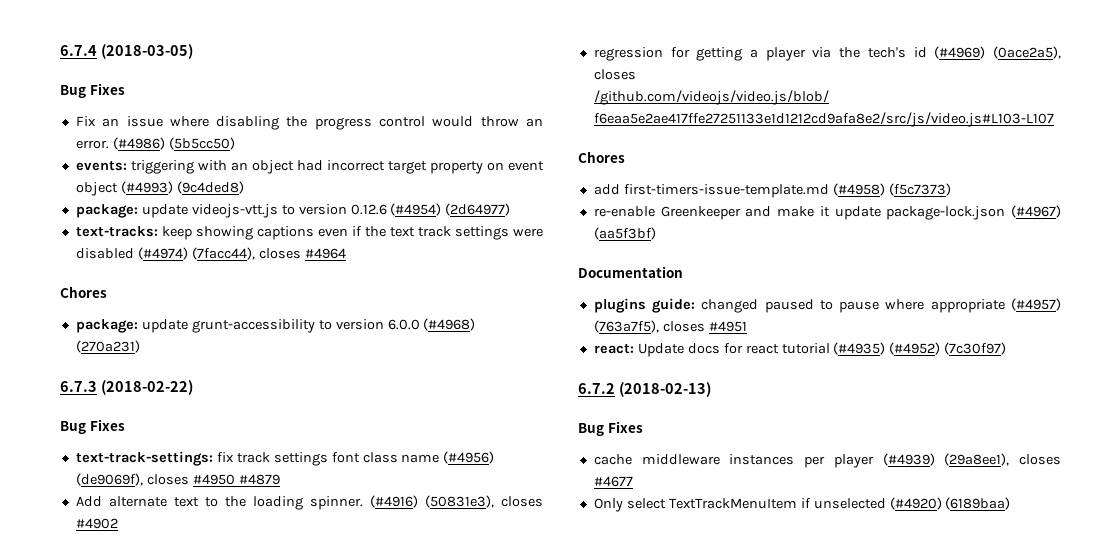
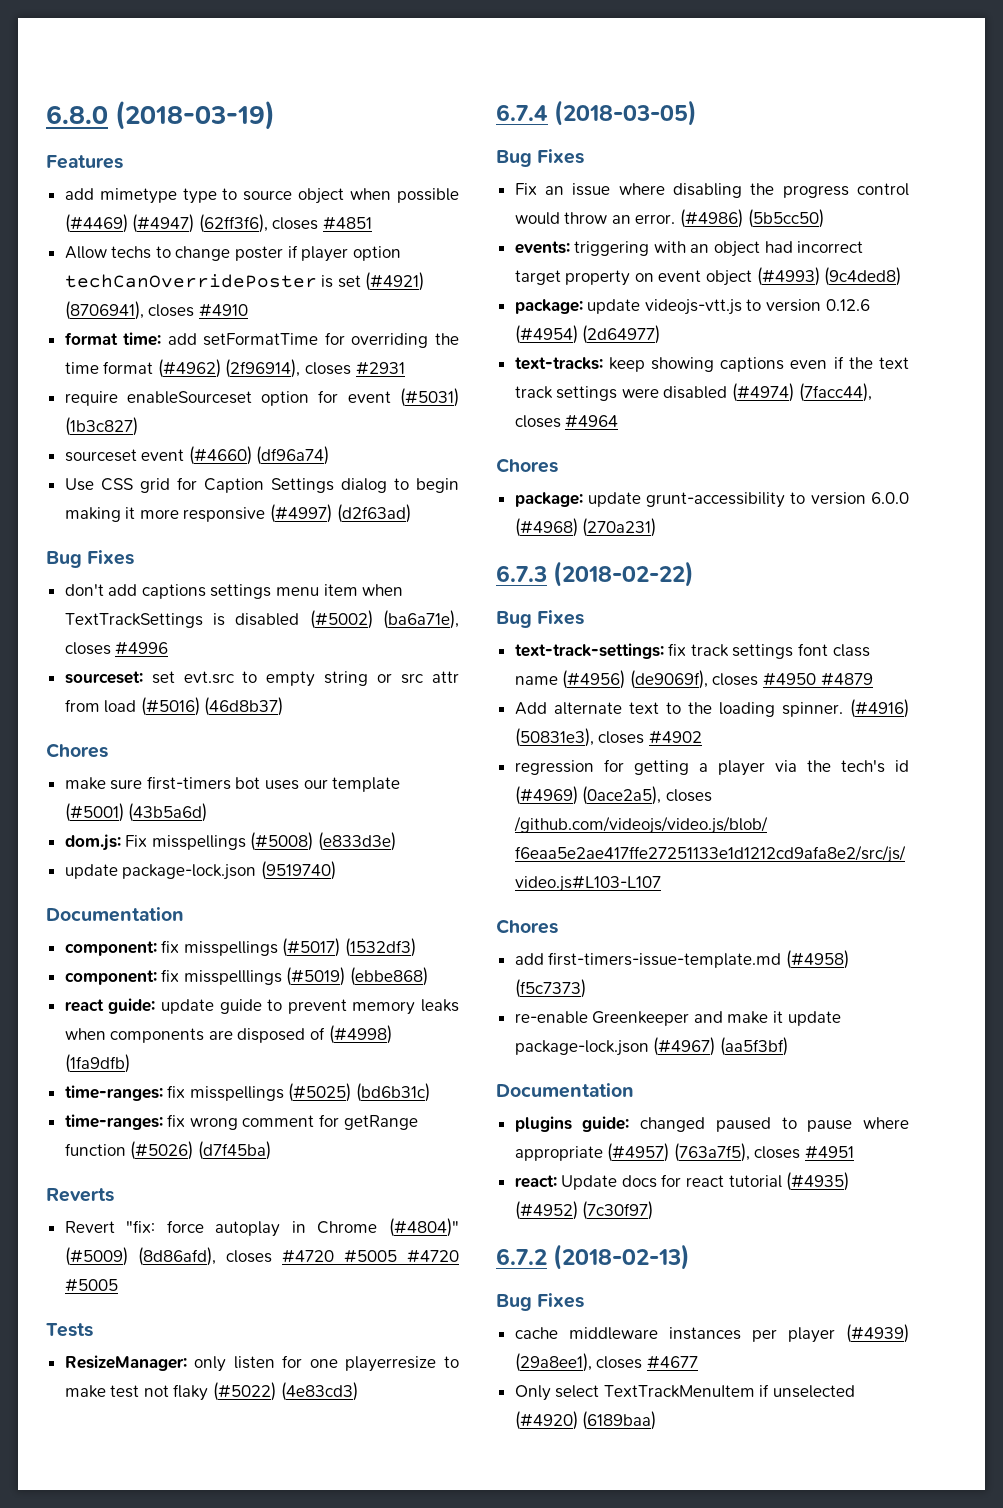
(60, 50) none -> [46,100,276,130] [46,155,123,169] [64,188,459,204] [64,214,373,233] [64,245,401,262] [64,272,425,291] [64,301,248,320] [64,332,460,348] [64,359,405,378] [64,388,459,407] [64,417,138,436] [64,446,330,465] [64,477,460,493] [64,504,411,523] [46,550,135,568] [64,584,404,599] [64,610,459,629] [64,641,169,655] [64,671,460,687] [64,697,284,716] [46,743,108,758] [64,776,401,792] [64,803,208,822] [64,832,397,851] [64,861,336,880] [46,907,184,922] [64,938,417,957] [64,967,429,986] [64,998,459,1015] [64,1025,392,1044] [64,1054,130,1073] [64,1083,431,1102] [64,1114,418,1130] [64,1141,271,1160] [46,1188,114,1202] [64,1218,460,1237] [64,1247,459,1266] [64,1278,118,1292] [46,1323,93,1337] [64,1355,460,1372] [64,1382,358,1401] 6.8.0 (2018-03-19) // Features // add mimetype type to source object when possible (#4469) (#4947) (62ff3f6), closes #4851 // Allow techs to change poster if player option techCanOverridePoster is set (#4921) (8706941), closes #4910 // format time: add setFormatTime for overriding the time format (#4962) (2f96914), closes #2931 // require enableSourceset option for event (#5031) (1b3c827) // sourceset event (#4660) (df96a74) // Use CSS grid for Caption Settings dialog to begin making it more responsive (#4997) (d2f63ad) // Bug Fixes // don't add captions settings menu item when TextTrackSettings is disabled (#5002) (ba6a71e), closes #4996 // sourceset: set evt.src to empty string or src attr from load (#5016) (46d8b37) // Chores // make sure first-timers bot uses our template (#5001) (43b5a6d) // dom.js: Fix misspellings (#5008) (e833d3e) // update package-lock.json (9519740) // Documentation // component: fix misspellings (#5017) (1532df3) // component: fix misspelllings (#5019) (ebbe868) // react guide: update guide to prevent memory leaks when components are disposed of (#4998) (1fa9dfb) // time-ranges: fix misspellings (#5025) (bd6b31c) // time-ranges: fix wrong comment for getRange function (#5026) (d7f45ba) // Reverts // Revert "fix: force autoplay in Chrome (#4804)" (#5009) (8d86afd), closes #4720 #5005 #4720 #5005 // Tests // ResizeManager: only listen for one playerresize to make test not flaky (#5022) (4e83cd3) //

